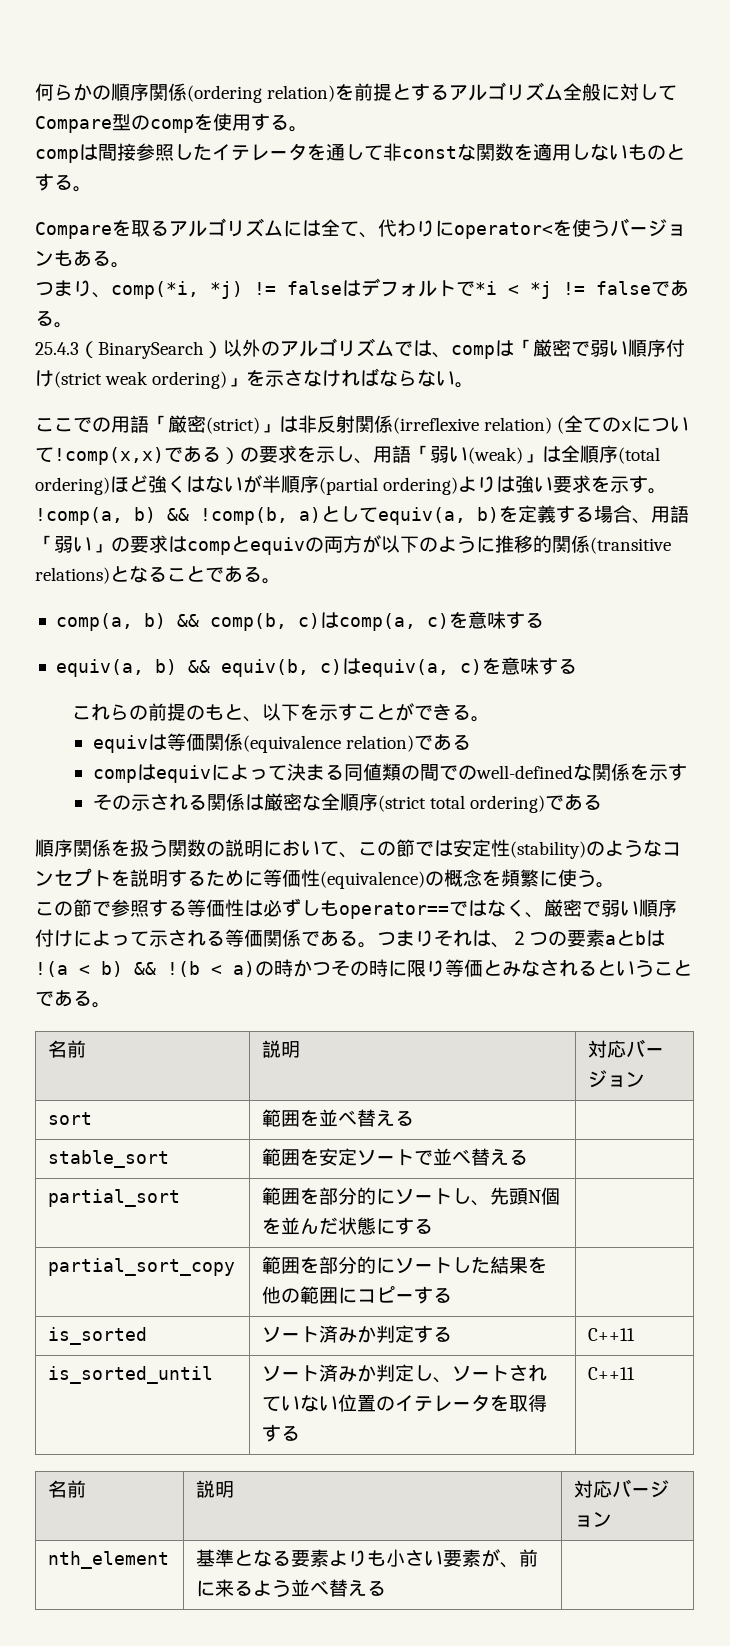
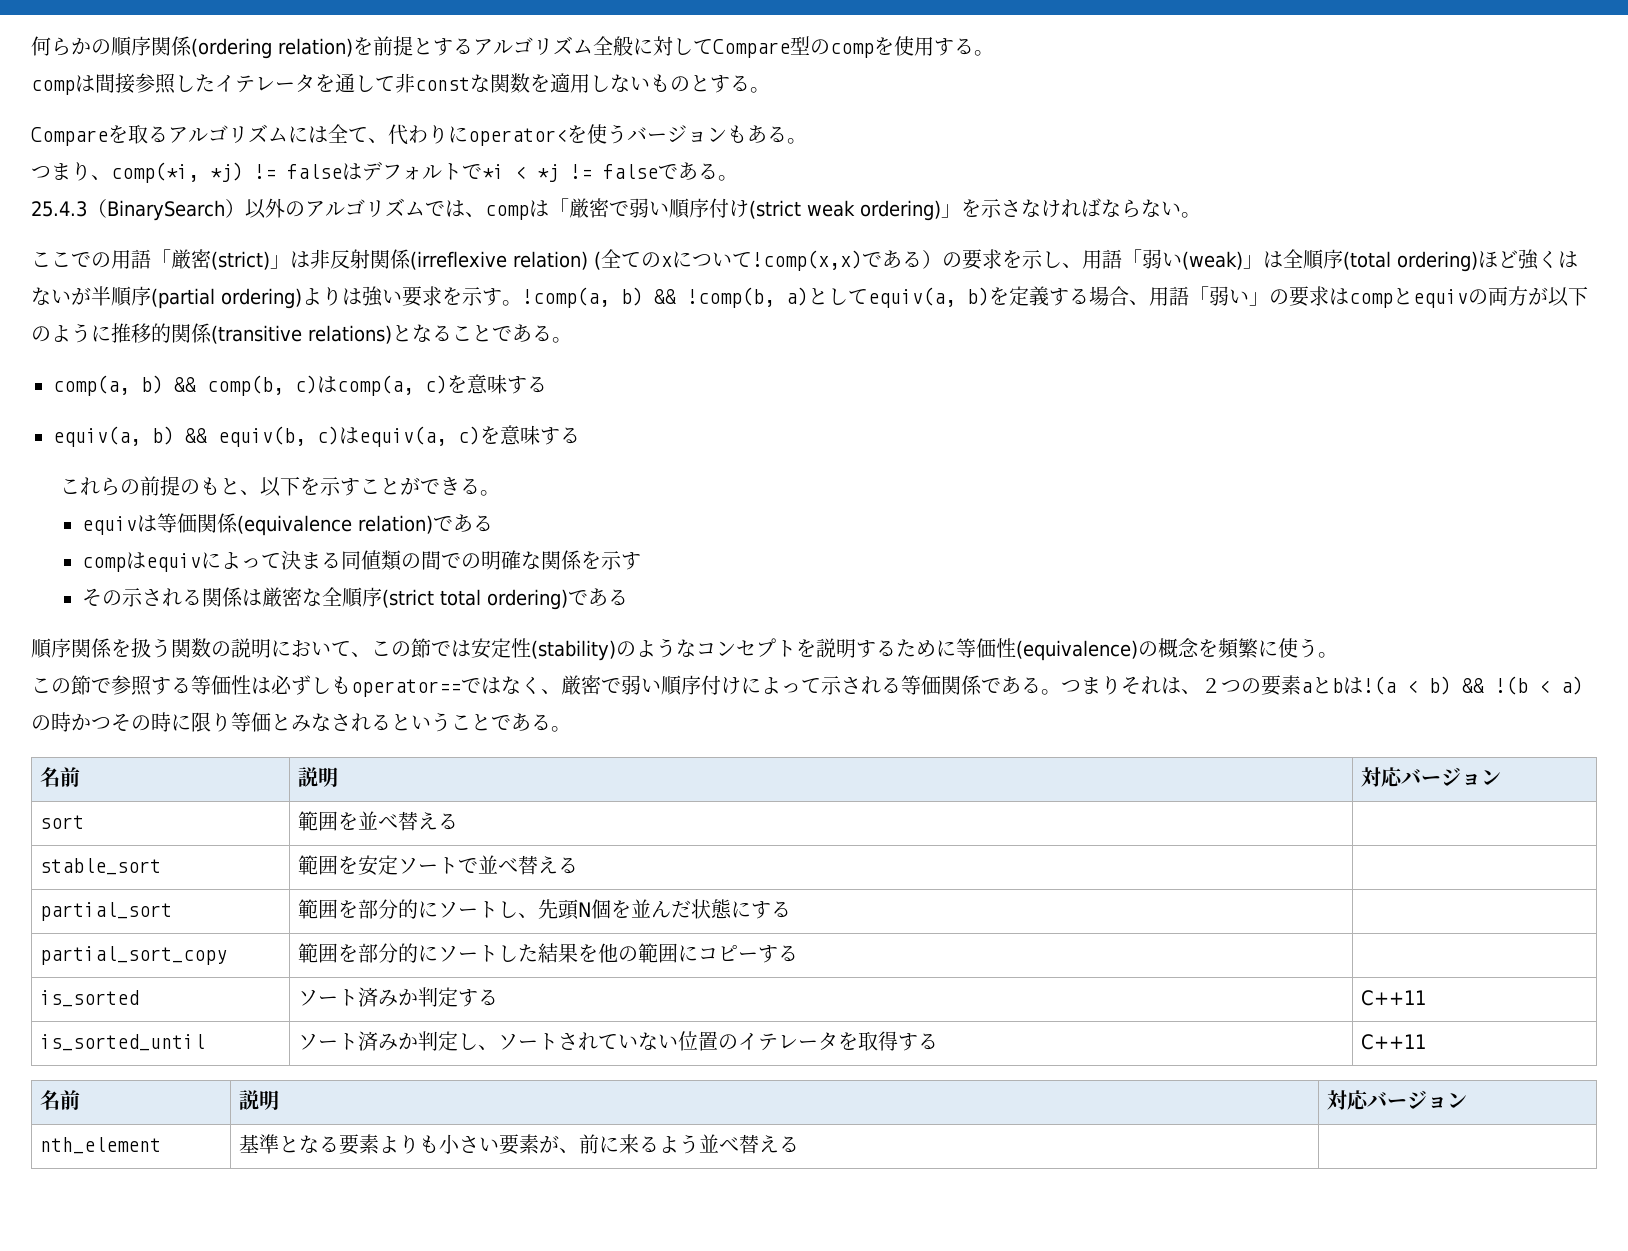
[475,765,573,779] well-defined -> [480,550,521,570] 明確

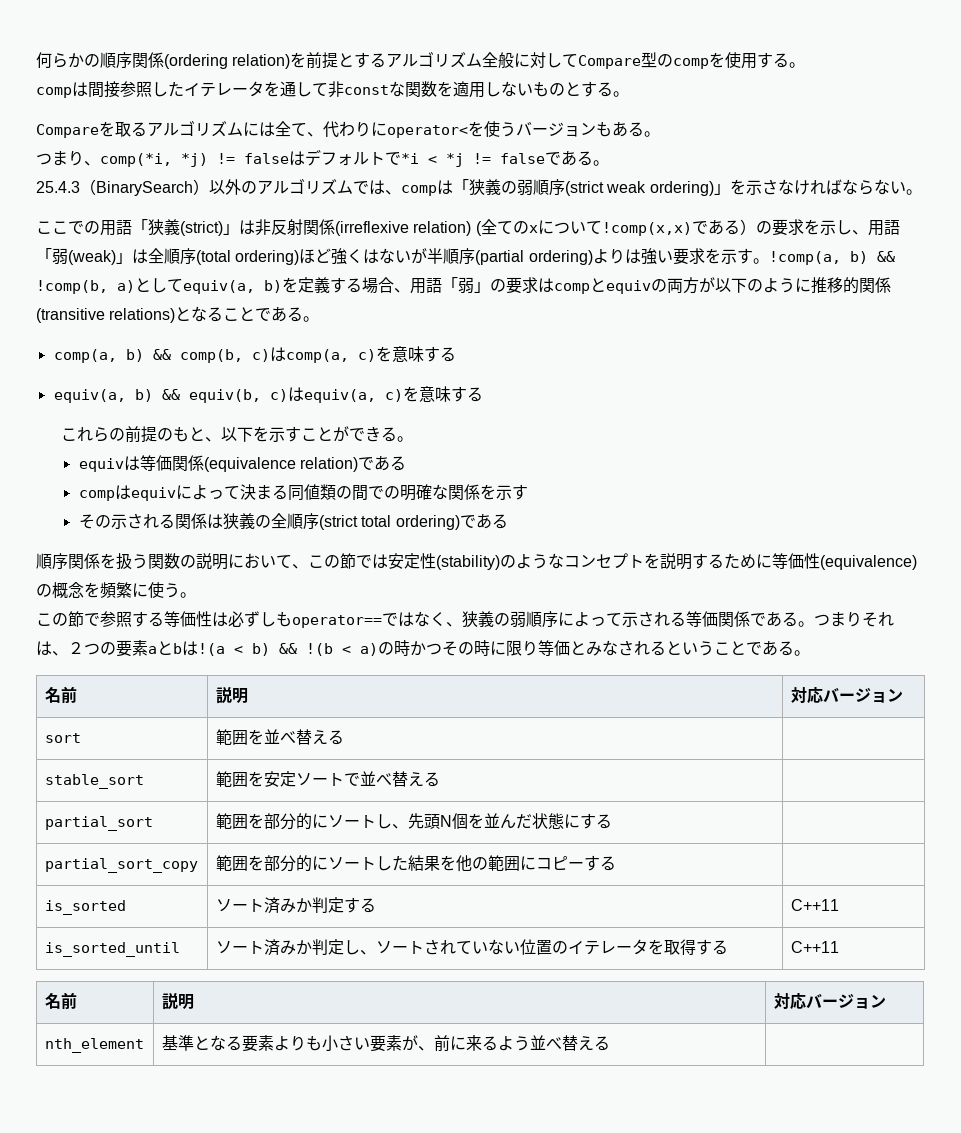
[569,198,749,219] 厳密で弱い順序付け -> [469,179,565,196] 狭義の弱順序
[171,249,211,269] 厳密 -> [148,219,180,236] 狭義
[1162,252,1182,267] い -> (68, 256) none
[1229,289,1249,304] い -> (474, 285) none
[261,587,322,607] 厳密な -> [222,513,271,530] 狭義の
[561,675,741,696] 厳密で弱い順序付け -> [462,611,558,628] 狭義の弱順序

